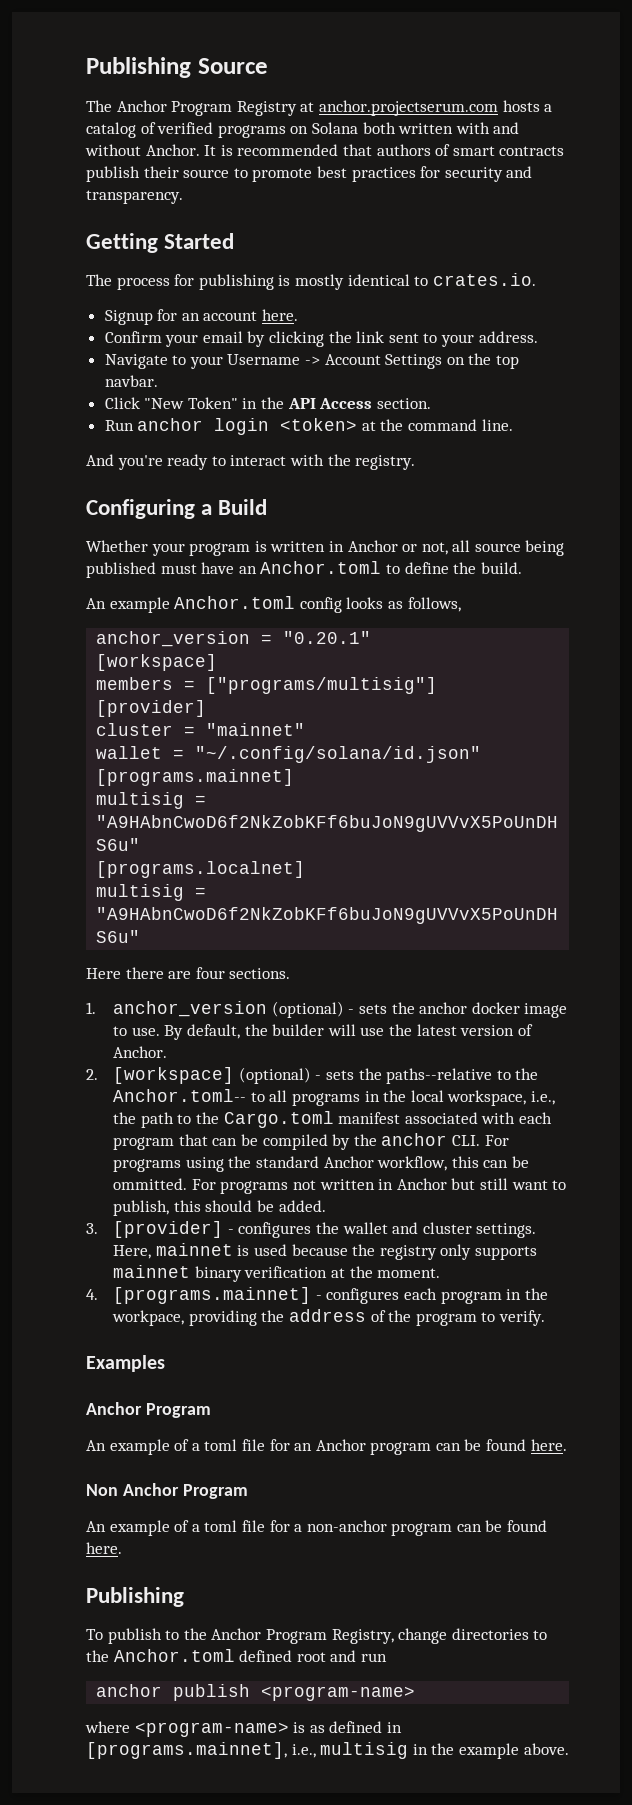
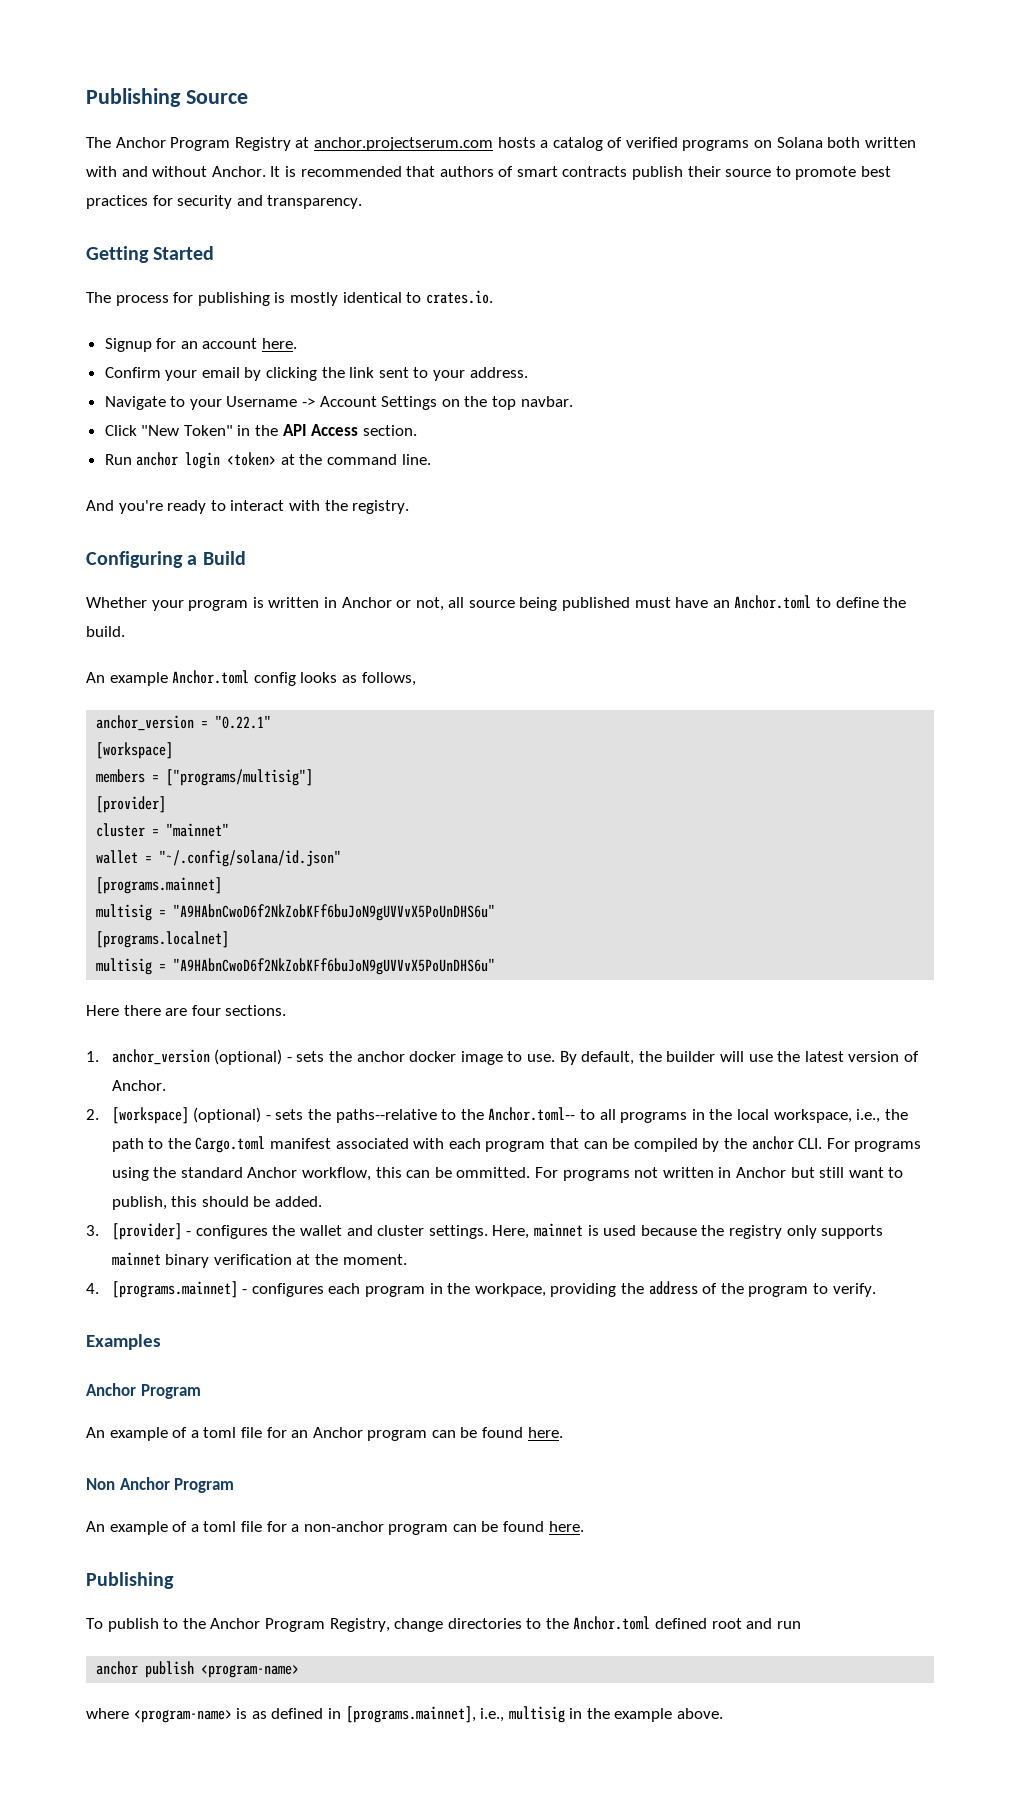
[283,631,372,644] "0.20.1" -> [215,715,272,729] "0.22.1"

